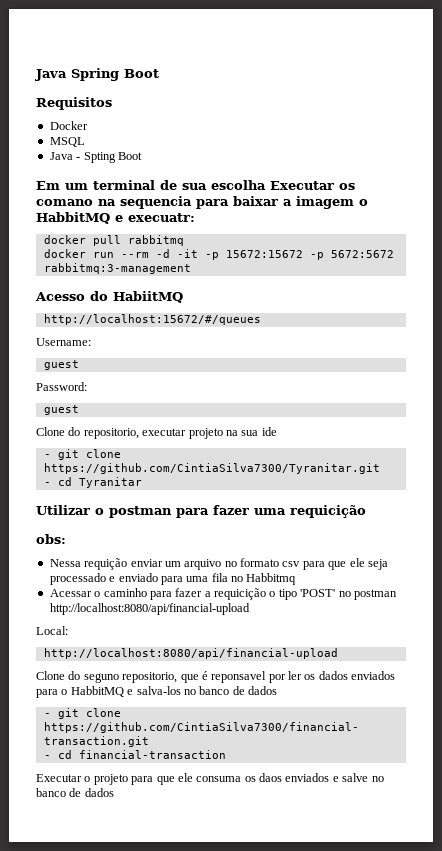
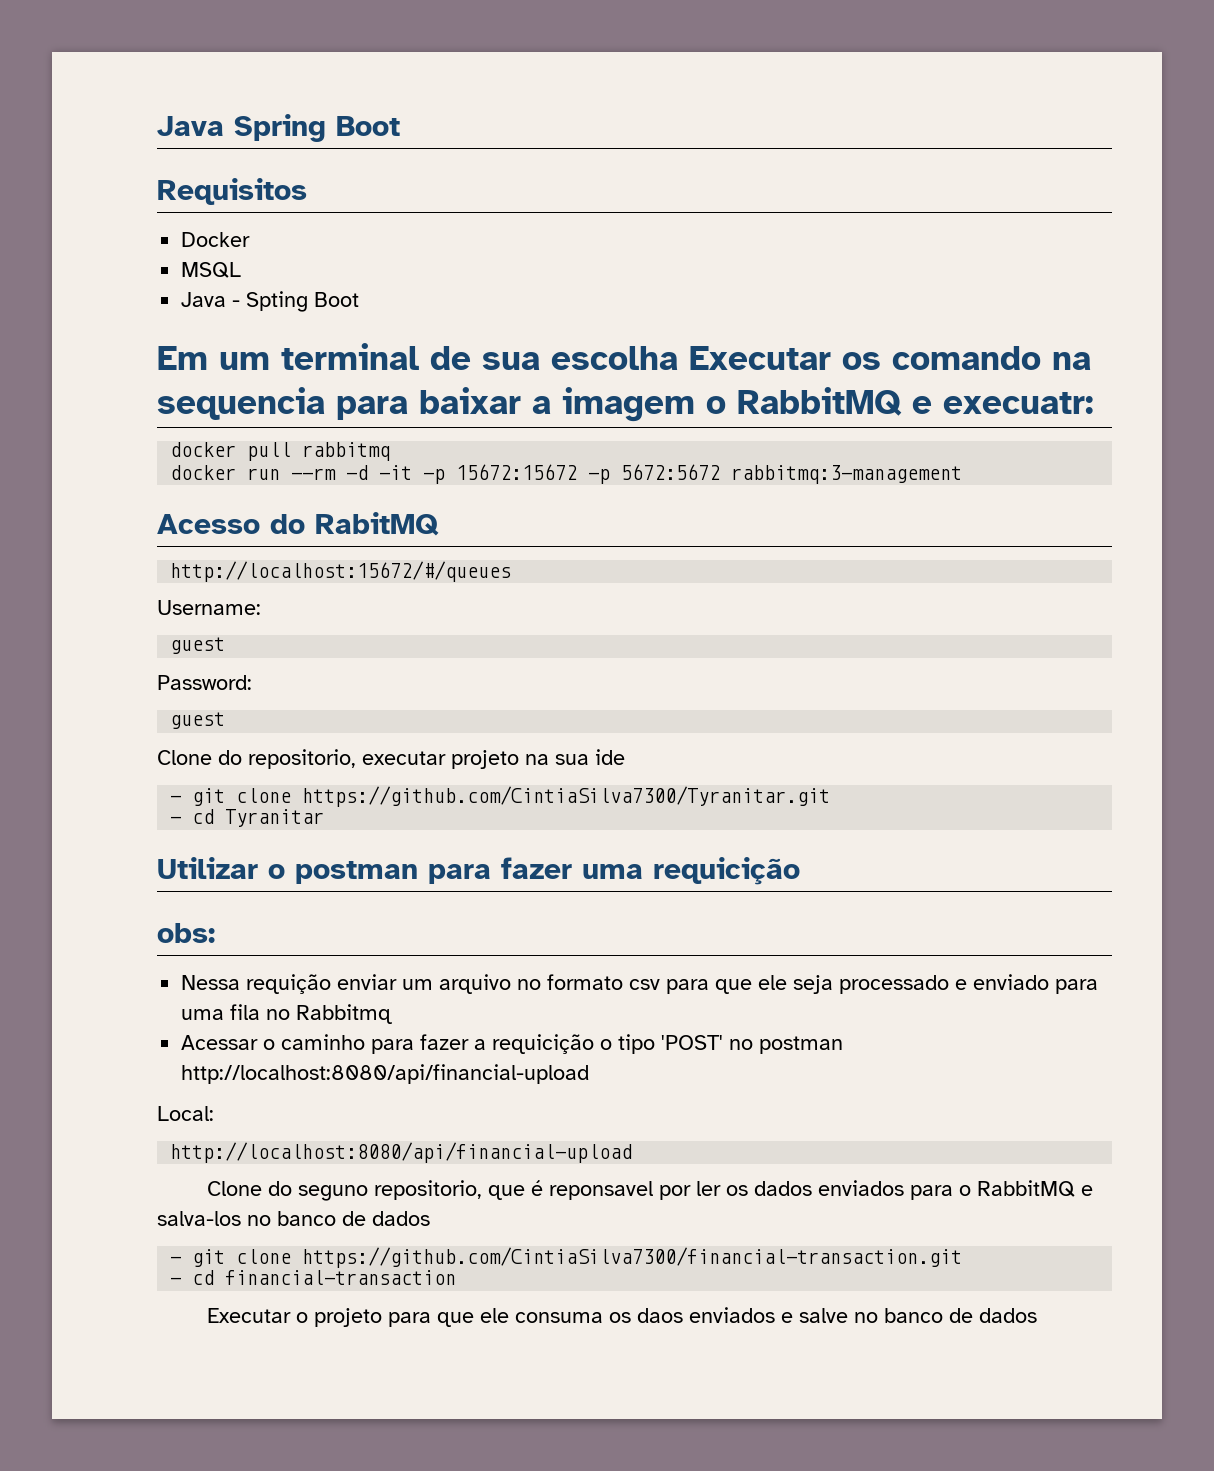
[36,199,93,206] comano -> [892,346,1041,370] comando
[36,212,110,224] HabbitMQ -> [737,387,902,416] RabbitMQ
[113,291,183,303] HabiitMQ -> [315,512,439,536] RabitMQ
[246,573,297,585] Habbitmq -> [296,1004,393,1024] Rabbitmq
[70,686,124,697] HabbitMQ -> [977,1180,1076,1197] RabbitMQ

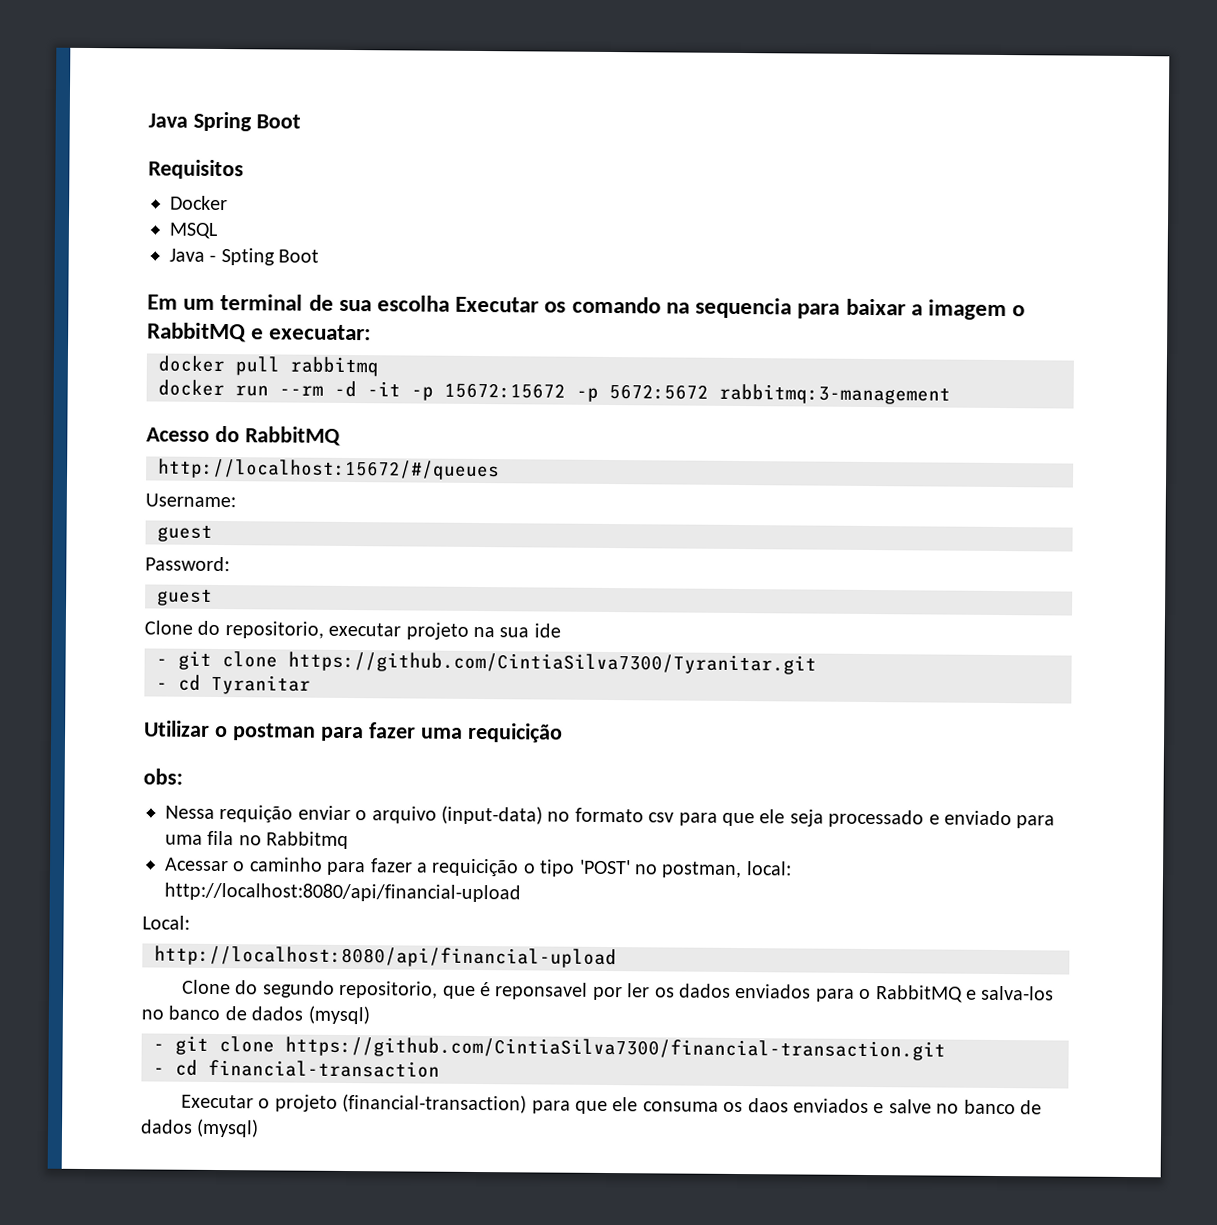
[943,392,1094,414] execuatr: -> [269,324,372,341] execuatar:
[315,512,439,536] RabitMQ -> [244,426,341,446] RabbitMQ
[402,974,512,994] um arquivo -> [355,805,543,825] o arquivo (input-data)
[759,1036,844,1054] postman -> [661,861,792,879] postman, local:
[298,1185,369,1201] seguno -> [262,980,335,998] segundo
(430, 1218) none -> [307,1005,370,1025] (mysql)
(383, 1317) none -> [342,1093,528,1114] (financial-transaction)
(1038, 1315) none -> [196,1118,260,1138] (mysql)

